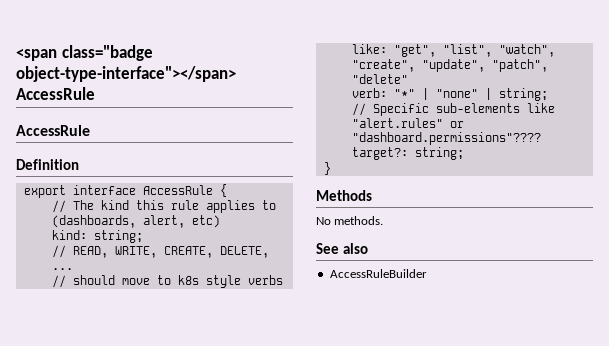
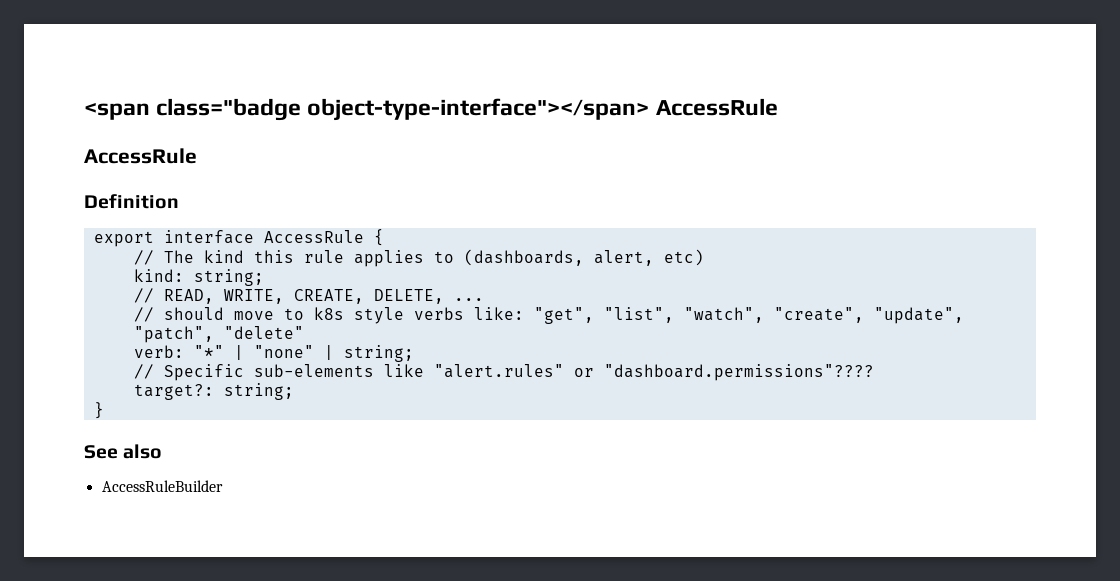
[316,190,372,201] [316,216,384,225] // Methods // No methods. -> (104, 410) none

